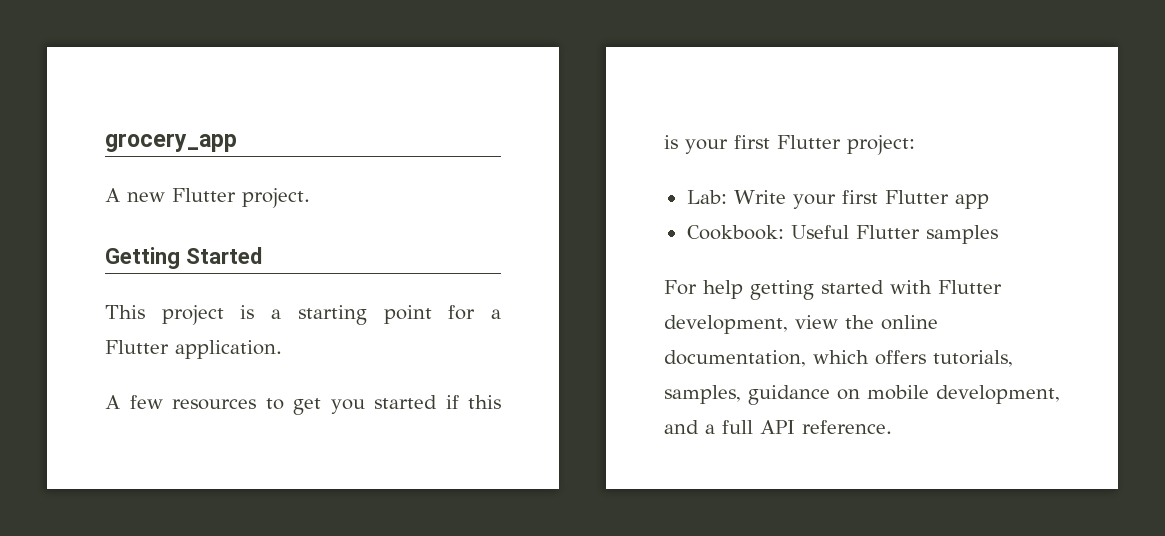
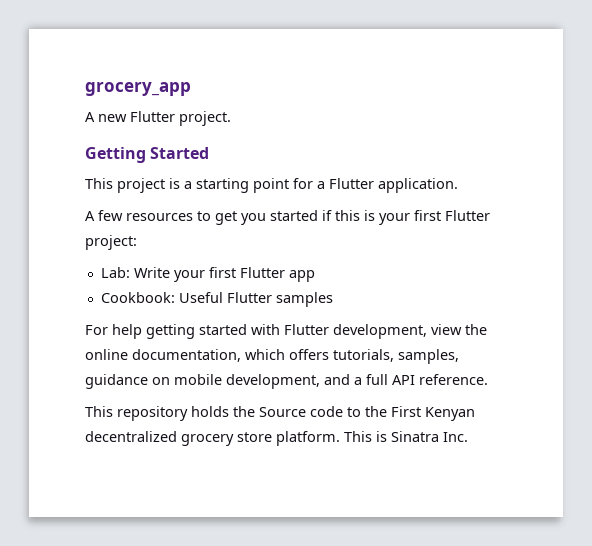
(892, 427) none -> [85,406,475,421] [85,431,468,446] // This repository holds the Source code to the First Kenyan decentralized grocery store platform. This is Sinatra Inc.

